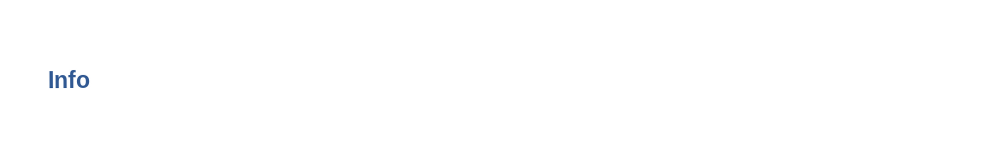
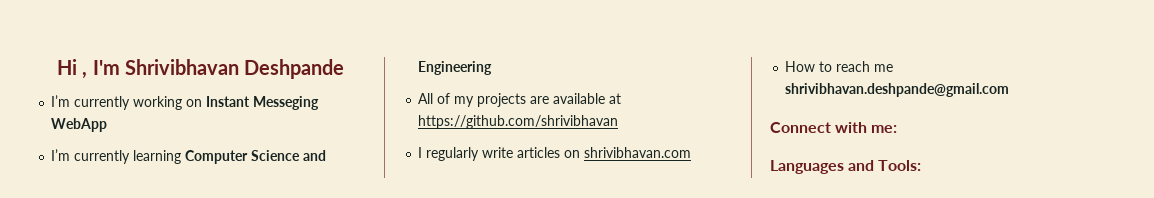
[47,69,91,89] Info -> [56,59,345,79] [51,95,320,110] [51,118,108,132] [51,149,327,164] [418,61,493,75] [418,93,622,107] [418,115,619,129] [418,147,692,161] [785,61,894,72] [785,83,1010,97] [770,122,898,133] [770,160,922,174] Hi , I'm Shrivibhavan Deshpande // I’m currently working on Instant Messeging WebApp // I’m currently learning Computer Science and Engineering // All of my projects are available at https://github.com/shrivibhavan // I regularly write articles on shrivibhavan.com // How to reach me shrivibhavan.deshpande@gmail.com // Connect with me: // Languages and Tools:

